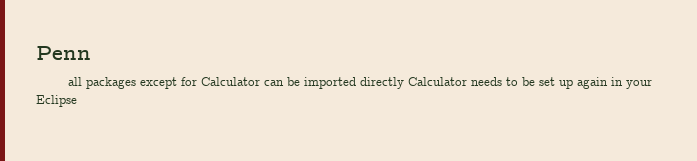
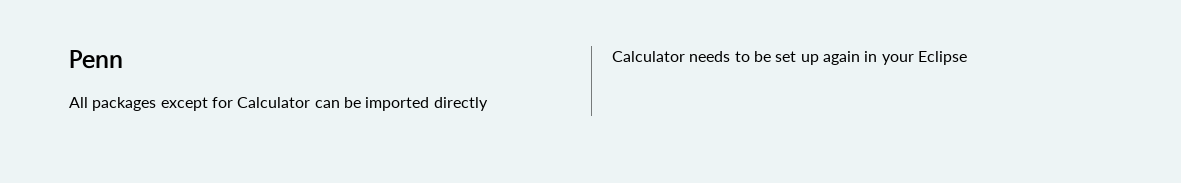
[68,77,83,86] all -> [69,97,88,108] All
(405, 83) none -> (488, 104) //

